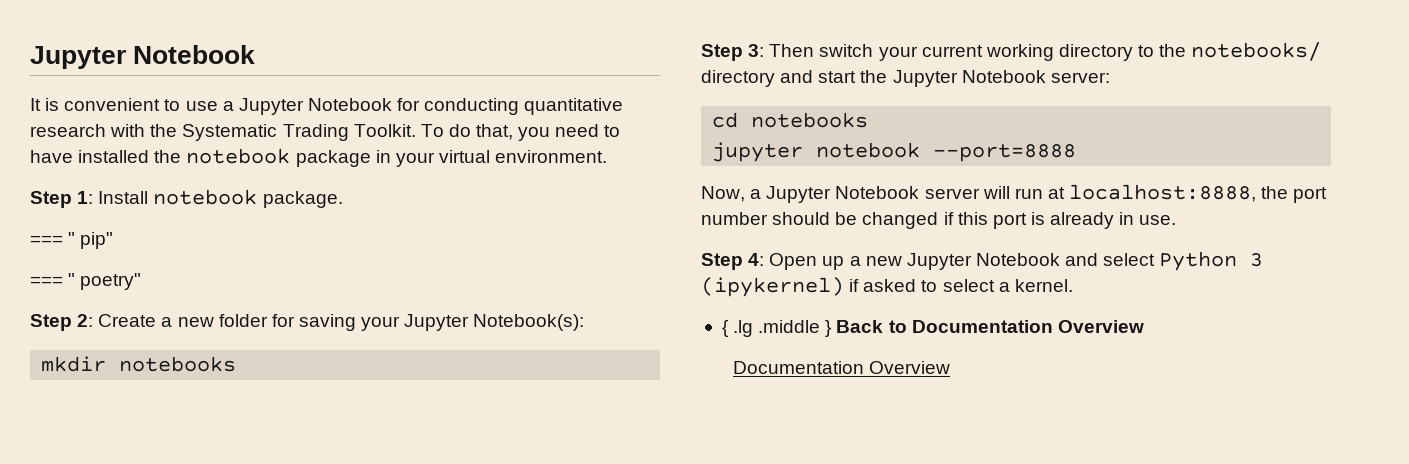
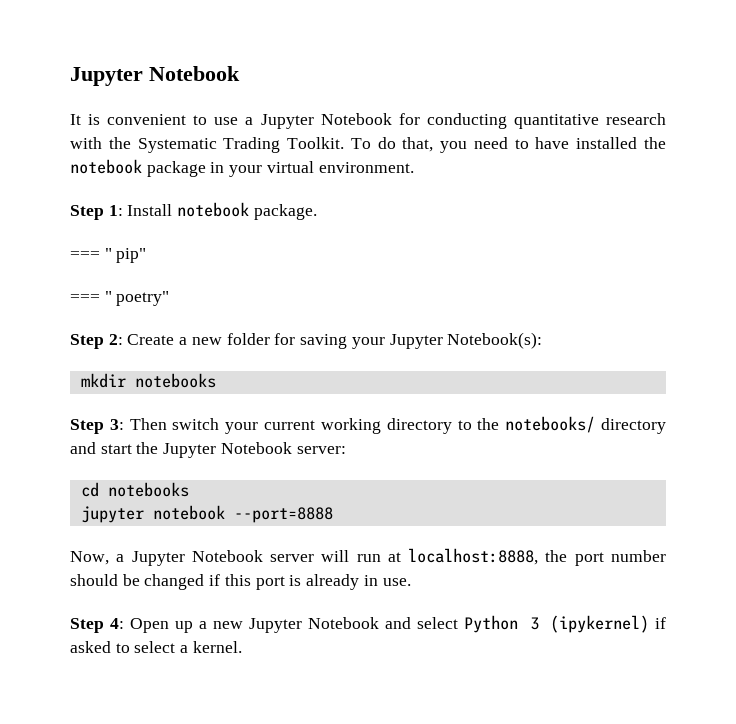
[721,320,1144,337] [733,361,951,374] // { .lg .middle } Back to Documentation Overview // Documentation Overview -> (242, 647) none

